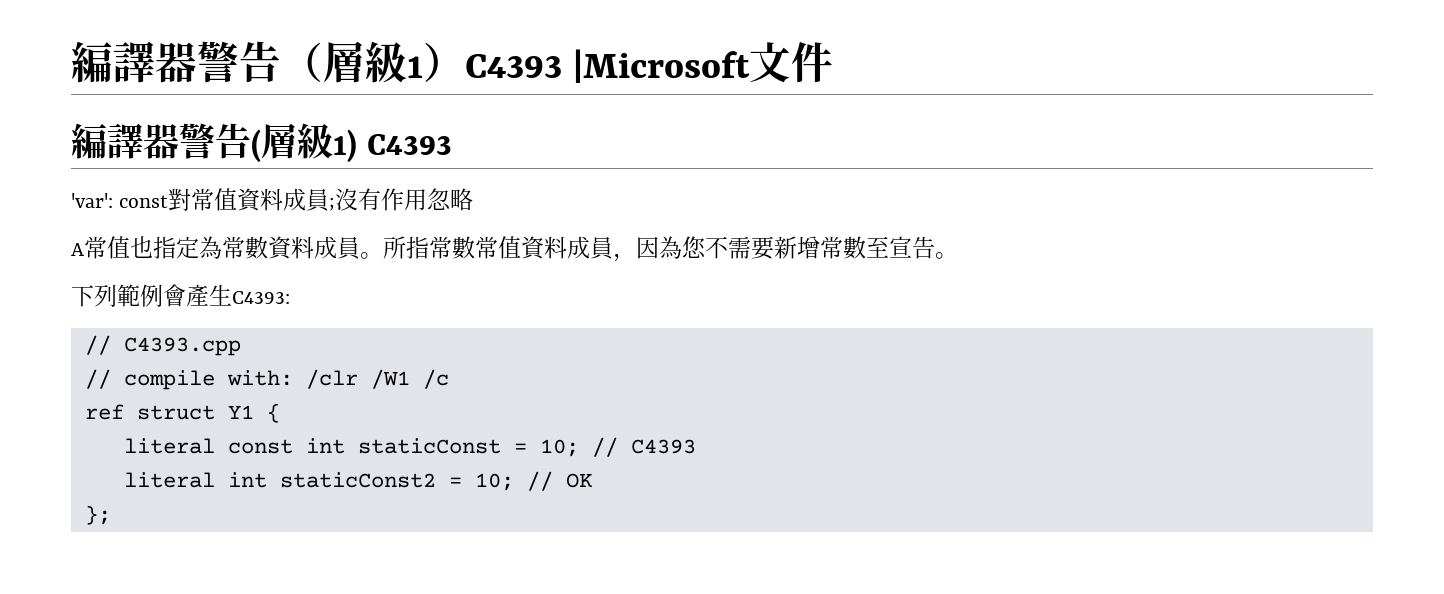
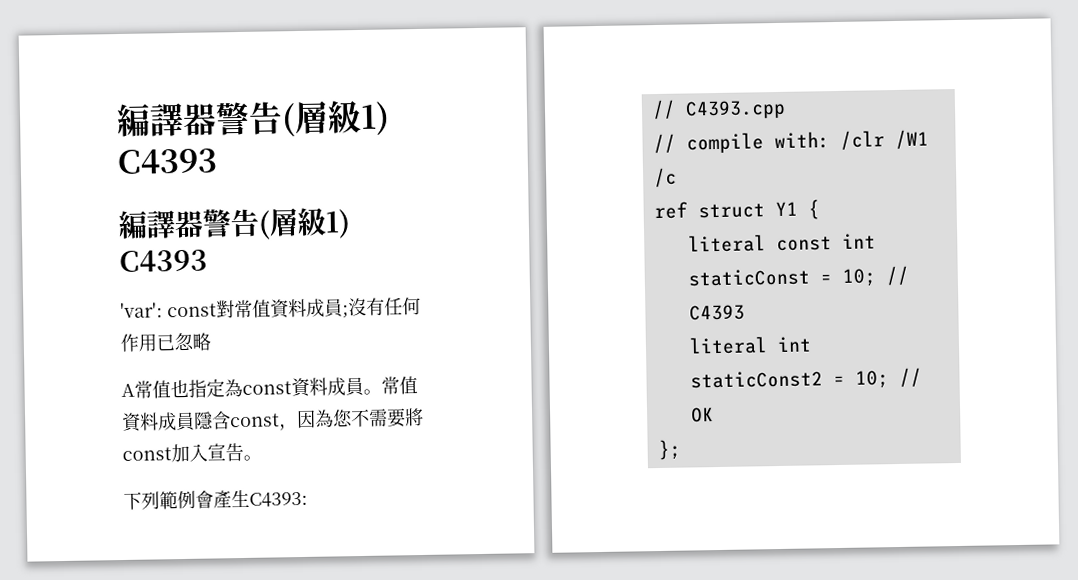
[71,41,834,83] 編譯器警告（層級1）C4393 |Microsoft文件 -> [116,99,390,138] [117,148,217,175] 編譯器警告(層級1) C4393
[381,188,428,211] 作用 -> [384,296,421,316] [120,333,175,353] 任何作用已
[222,236,268,259] 常數 -> [242,381,292,395] const
[383,236,613,260] 所指常數常值資料成員 -> [381,376,418,395] [122,411,280,433] 常值資料成員隱含const
[774,236,889,259] 新增常數至 -> [404,407,424,427] [122,443,208,463] 將const加入

